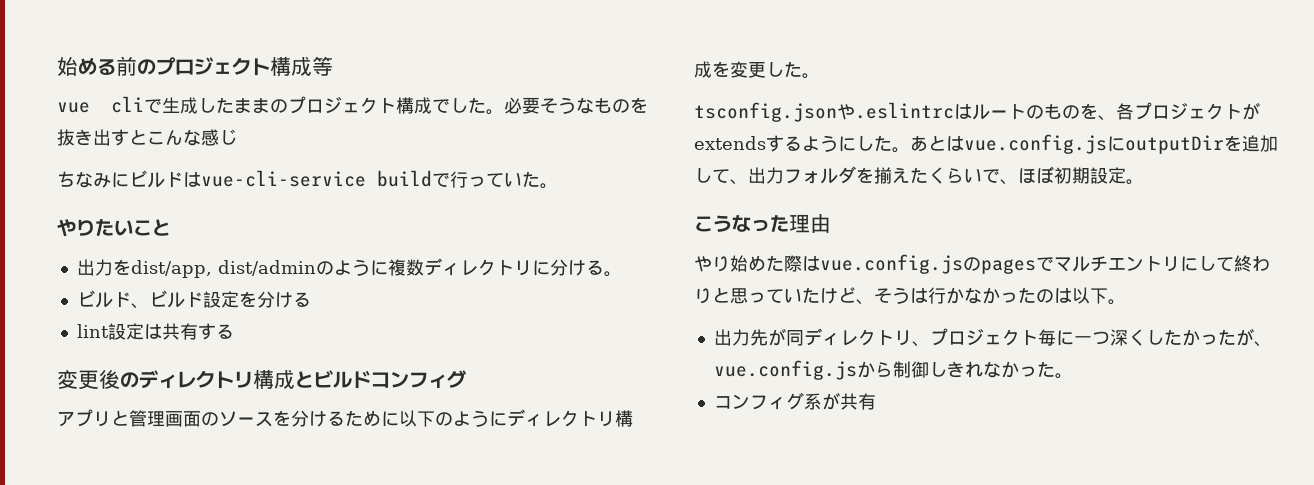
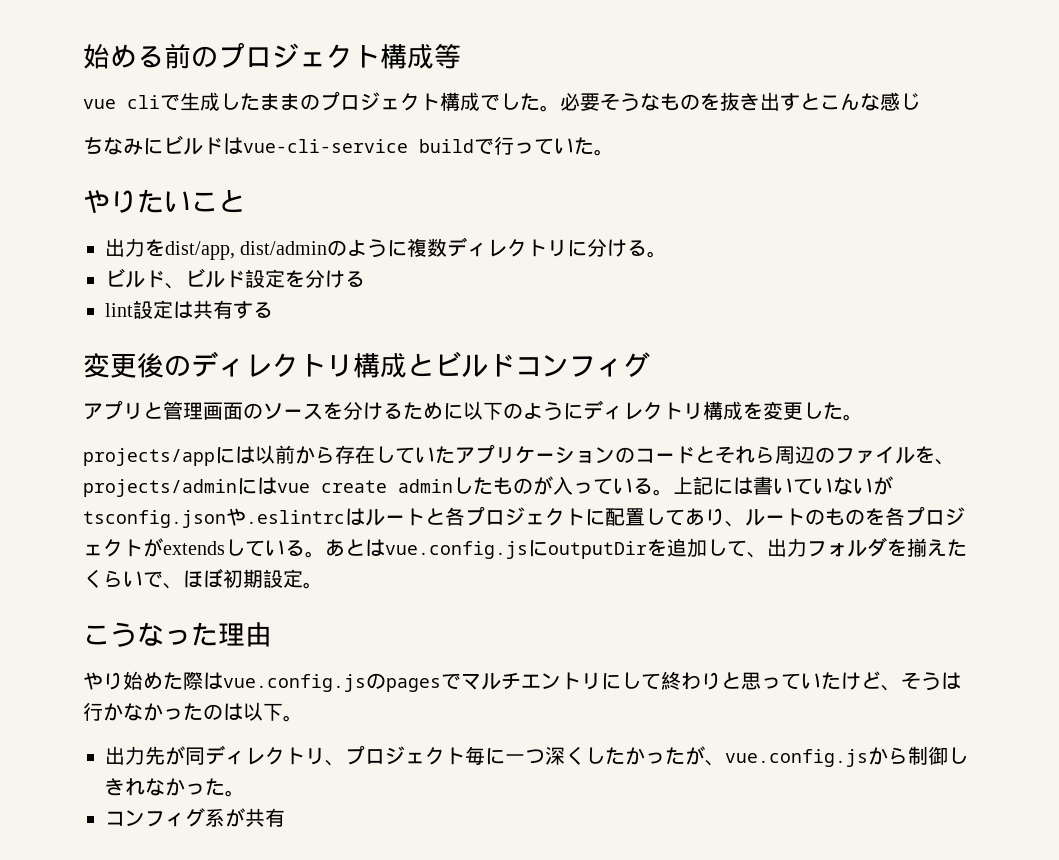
(820, 76) none -> [83,444,955,466] [83,476,893,497] projects/appには以前から存在していたアプリケーションのコードとそれら周辺のファイルを、projects/adminにはvue create adminしたものが入っている。上記には書いていないが
(1026, 112) none -> [425,506,805,527] と各プロジェクトに配置してあり、ルート
[1098,115,1116,121] 、 -> (885, 517) none
[766,135,892,152] するようにした -> [225,539,305,557] している

